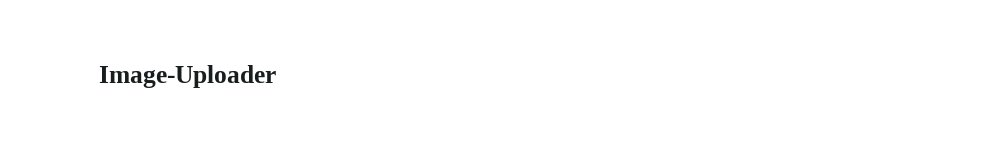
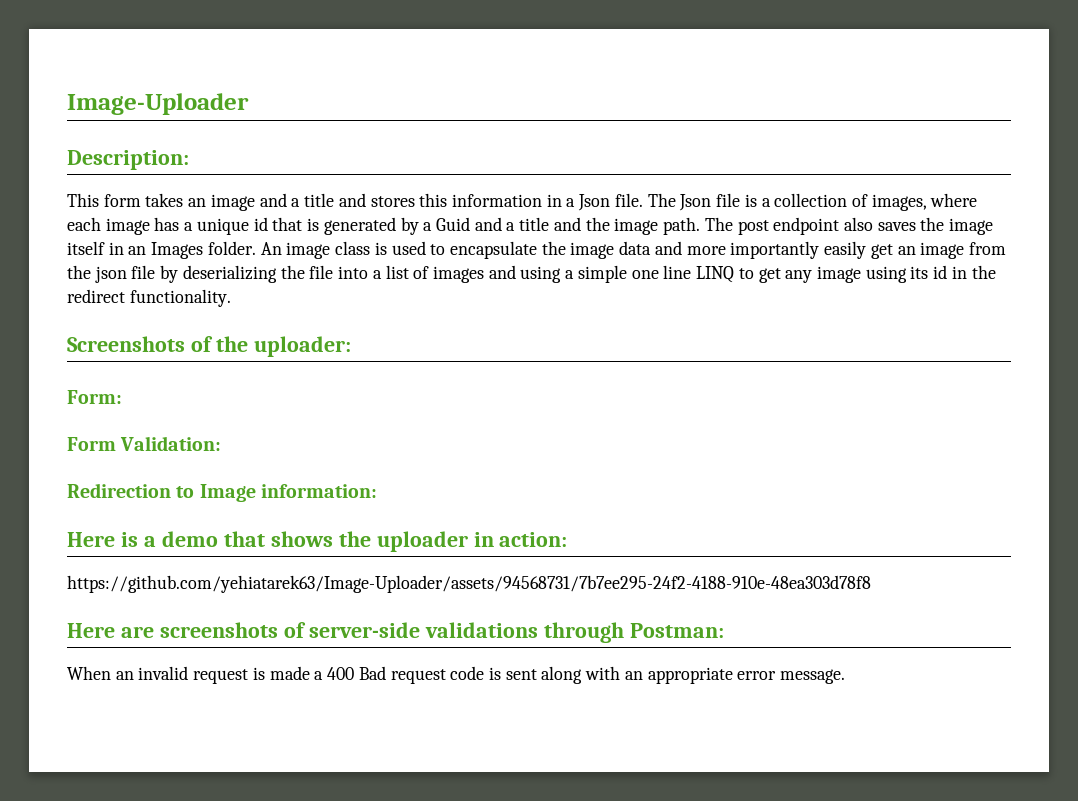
(276, 76) none -> [67,150,189,170] [67,193,978,211] [67,217,994,235] [67,241,1006,259] [67,265,996,283] [67,289,231,307] [67,336,351,357] [67,390,122,404] [67,436,222,451] [67,483,377,502] [67,531,568,552] [67,575,871,593] [67,622,724,643] [67,666,846,684] // Description: // This form takes an image and a title and stores this information in a Json file. The Json file is a collection of images, where each image has a unique id that is generated by a Guid and a title and the image path. The post endpoint also saves the image itself in an Images folder. An image class is used to encapsulate the image data and more importantly easily get an image from the json file by deserializing the file into a list of images and using a simple one line LINQ to get any image using its id in the redirect functionality. // Screenshots of the uploader: // Form: // Form Validation: // Redirection to Image information: // Here is a demo that shows the uploader in action: // https://github.com/yehiatarek63/Image-Uploader/assets/94568731/7b7ee295-24f2-4188-910e-48ea303d78f8 // Here are screenshots of server-side validations through Postman: // When an invalid request is made a 400 Bad request code is sent along with an appropriate error message.

